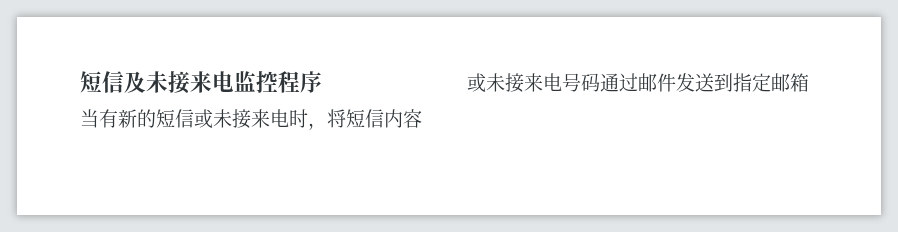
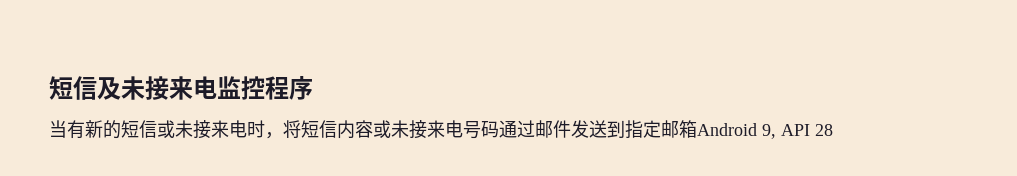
(809, 82) none -> [697,123,833,139] Android 9, API 28

